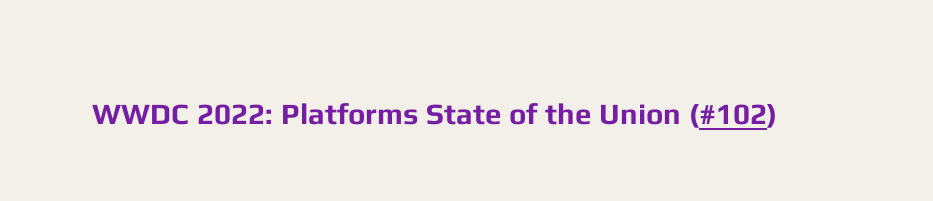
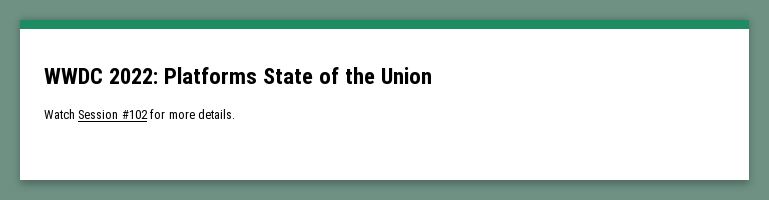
[688,103,777,128] (#102) -> [44,109,235,119] // Watch Session #102 for more details.

